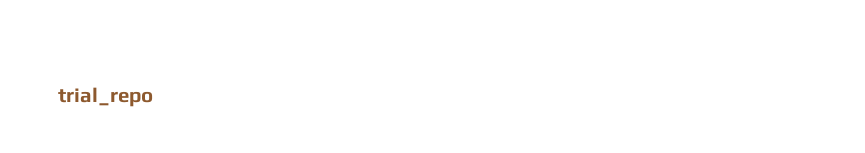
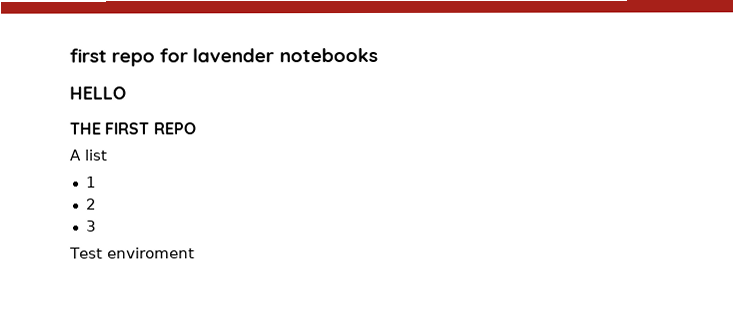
[58,87,153,107] trial_repo -> [69,47,378,67] [69,86,126,100] [69,122,196,135] [69,149,107,161] [85,176,97,188] [85,198,97,210] [85,220,97,232] [69,247,195,259] first repo for lavender notebooks // HELLO // THE FIRST REPO // A list // 1 // 2 // 3 // Test enviroment

